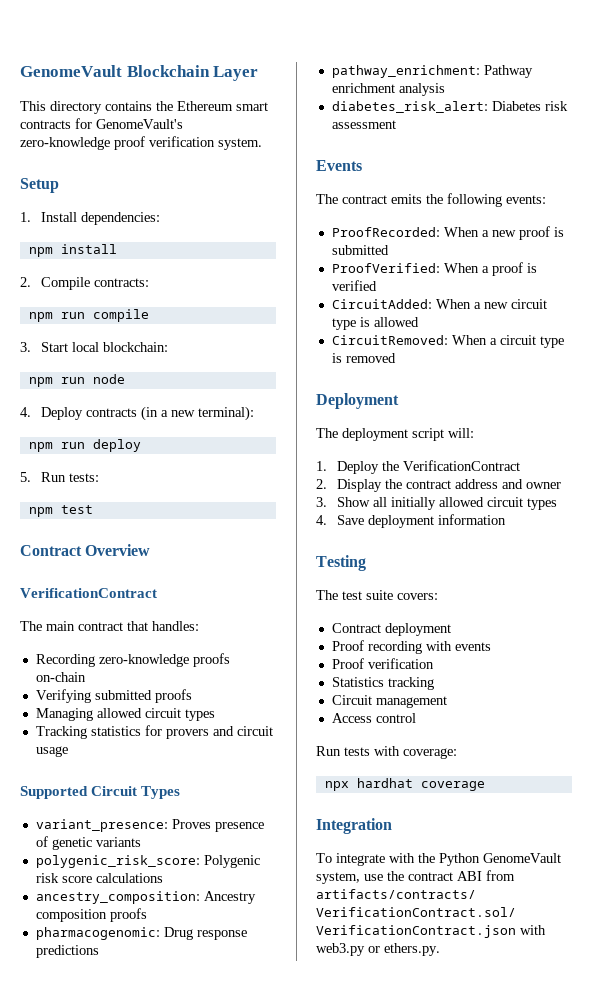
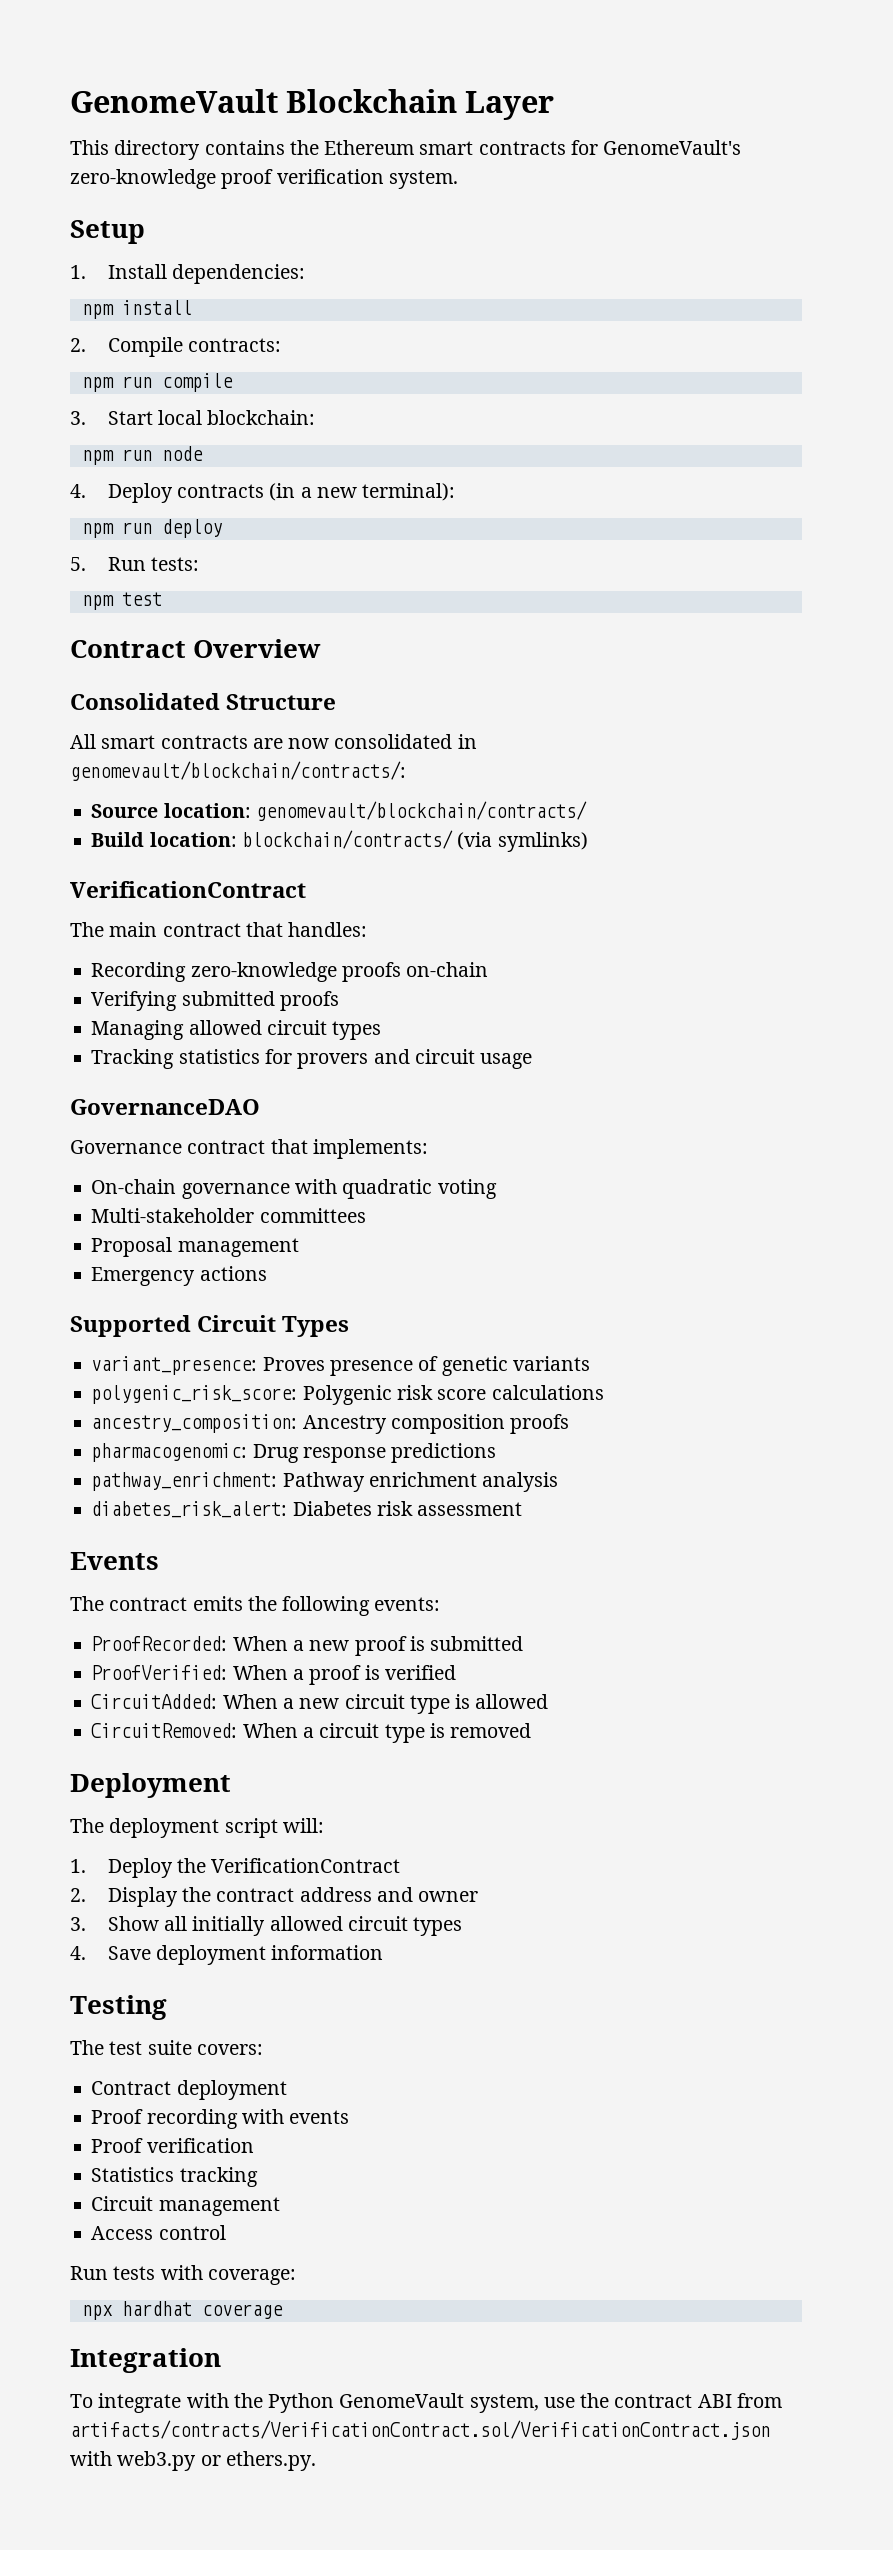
(151, 550) none -> [70,693,337,710] [70,734,477,749] [70,761,406,781] [91,801,587,821] [91,830,588,852] // Consolidated Structure // All smart contracts are now consolidated in genomevault/blockchain/contracts/: // Source location: genomevault/blockchain/contracts/ // Build location: blockchain/contracts/ (via symlinks)
(68, 751) none -> [70,1099,260,1115] [70,1139,428,1159] [91,1179,497,1199] [91,1208,366,1223] [91,1237,299,1257] [91,1266,267,1286] // GovernanceDAO // Governance contract that implements: // On-chain governance with quadratic voting // Multi-stakeholder committees // Proposal management // Emergency actions

